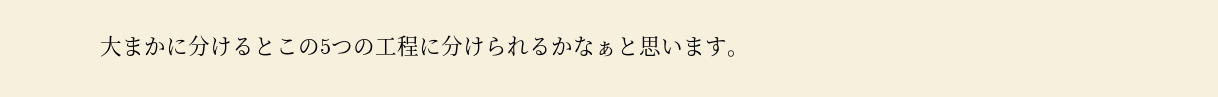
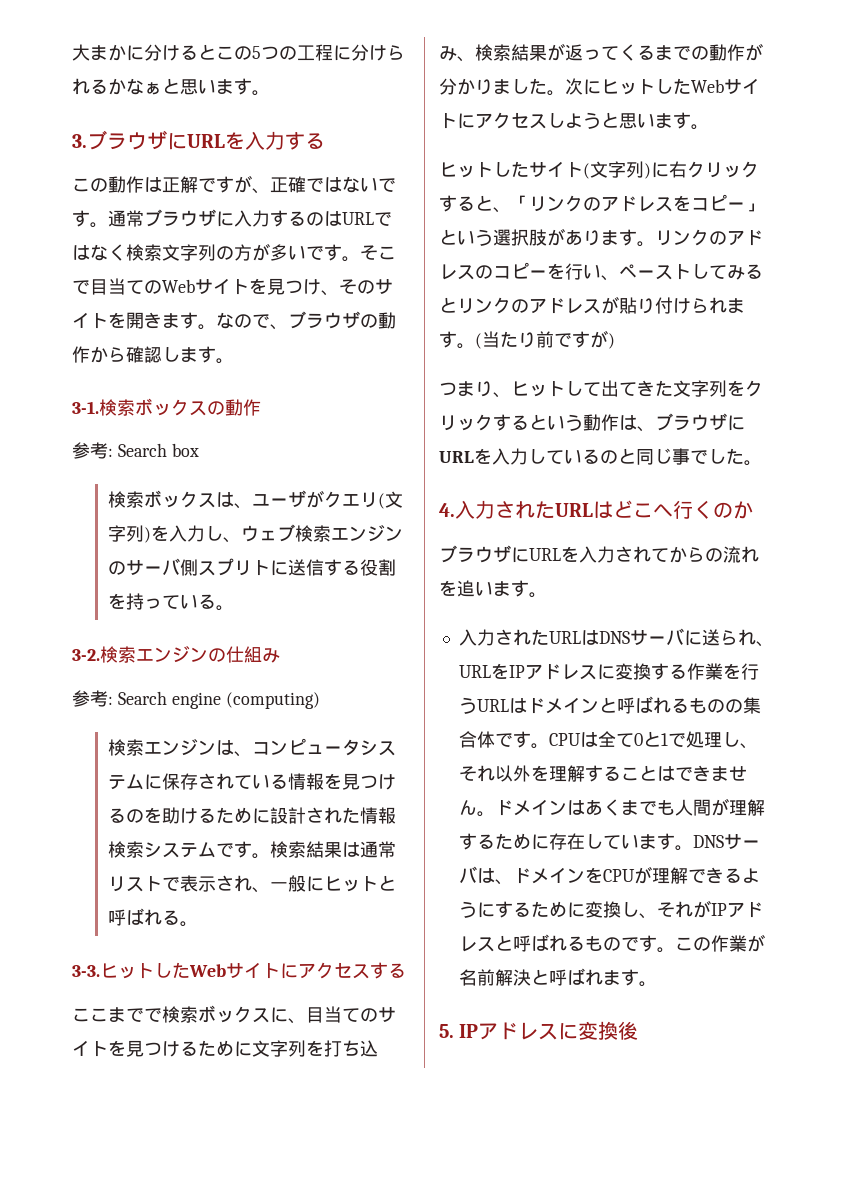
(749, 53) none -> [72,130,325,150] [72,175,396,194] [72,209,392,228] [72,243,396,262] [72,278,393,296] [72,311,396,330] [72,346,234,364] [72,398,261,416] [72,442,199,459] [107,490,403,509] [107,524,403,543] [107,558,396,576] [107,593,234,611] [72,646,280,663] [72,690,320,709] [107,738,396,757] [107,773,396,790] [107,807,396,824] [107,841,396,859] [107,875,396,893] [107,908,198,927] [72,962,406,979] [72,1005,396,1024] [72,1040,378,1057] [439,43,763,62] [439,78,760,96] [439,112,709,130] [439,161,759,179] [439,194,763,213] [439,228,763,247] [439,262,763,281] [439,296,745,314] [439,330,615,349] [439,380,763,398] [439,413,745,432] [439,448,762,466] [439,500,753,519] [439,545,759,563] [439,580,547,598] [458,628,774,647] [458,663,759,680] [458,696,761,714] [458,731,758,749] [458,765,747,782] [458,798,765,817] [458,833,760,851] [458,866,760,885] [458,900,763,919] [458,934,765,953] [458,968,657,987] [439,1021,639,1040] // 3.ブラウザにURLを入力する // この動作は正解ですが、正確ではないです。通常ブラウザに入力するのはURLではなく検索文字列の方が多いです。そこで目当てのWebサイトを見つけ、そのサイトを開きます。なので、ブラウザの動作から確認します。 // 3-1.検索ボックスの動作 // 参考: Search box // 検索ボックスは、ユーザがクエリ(文字列)を入力し、ウェブ検索エンジンのサーバ側スプリトに送信する役割を持っている。 // 3-2.検索エンジンの仕組み // 参考: Search engine (computing) // 検索エンジンは、コンピュータシステムに保存されている情報を見つけるのを助けるために設計された情報検索システムです。検索結果は通常リストで表示され、一般にヒットと呼ばれる。 // 3-3.ヒットしたWebサイトにアクセスする // ここまでで検索ボックスに、目当てのサイトを見つけるために文字列を打ち込み、検索結果が返ってくるまでの動作が分かりました。次にヒットしたWebサイトにアクセスしようと思います。 // ヒットしたサイト(文字列)に右クリックすると、「リンクのアドレスをコピー」という選択肢があります。リンクのアドレスのコピーを行い、ペーストしてみるとリンクのアドレスが貼り付けられます。(当たり前ですが) // つまり、ヒットして出てきた文字列をクリックするという動作は、ブラウザにURLを入力しているのと同じ事でした。 // 4.入力されたURLはどこへ行くのか // ブラウザにURLを入力されてからの流れを追います。 // 入力されたURLはDNSサーバに送られ、URLをIPアドレスに変換する作業を行うURLはドメインと呼ばれるものの集合体です。CPUは全て0と1で処理し、それ以外を理解することはできません。ドメインはあくまでも人間が理解するために存在しています。DNSサーバは、ドメインをCPUが理解できるようにするために変換し、それがIPアドレスと呼ばれるものです。この作業が名前解決と呼ばれます。 // 5. IPアドレスに変換後

